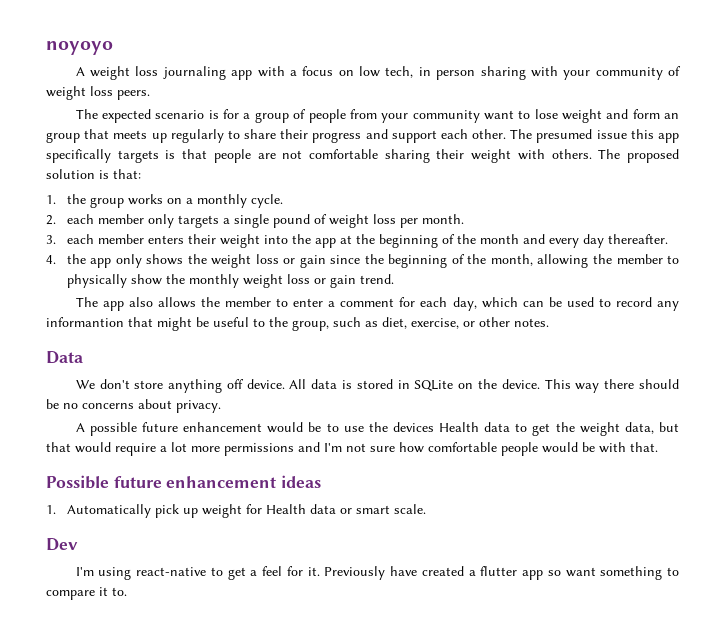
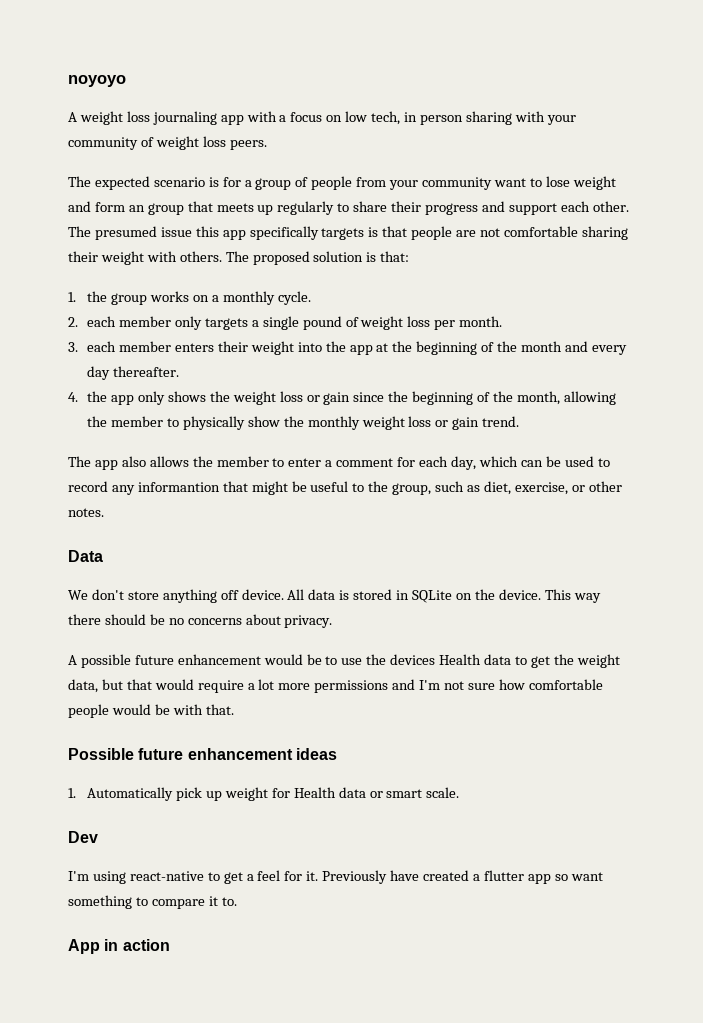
(127, 591) none -> [68,939,170,954] // App in action

